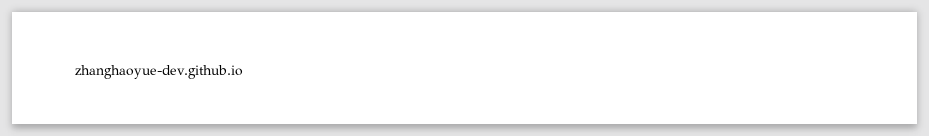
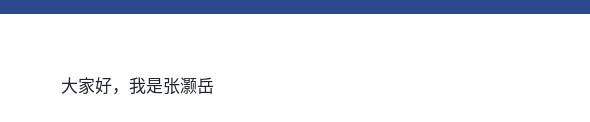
[75,65,243,79] zhanghaoyue-dev.github.io -> [61,77,214,95] 大家好，我是张灏岳

